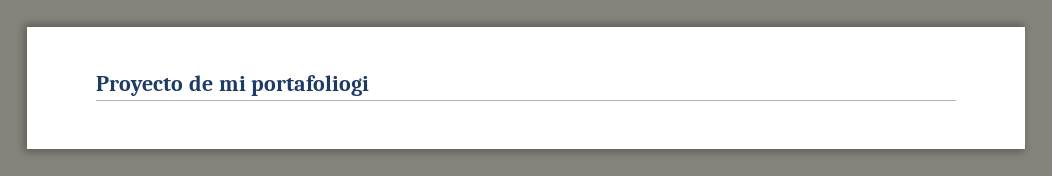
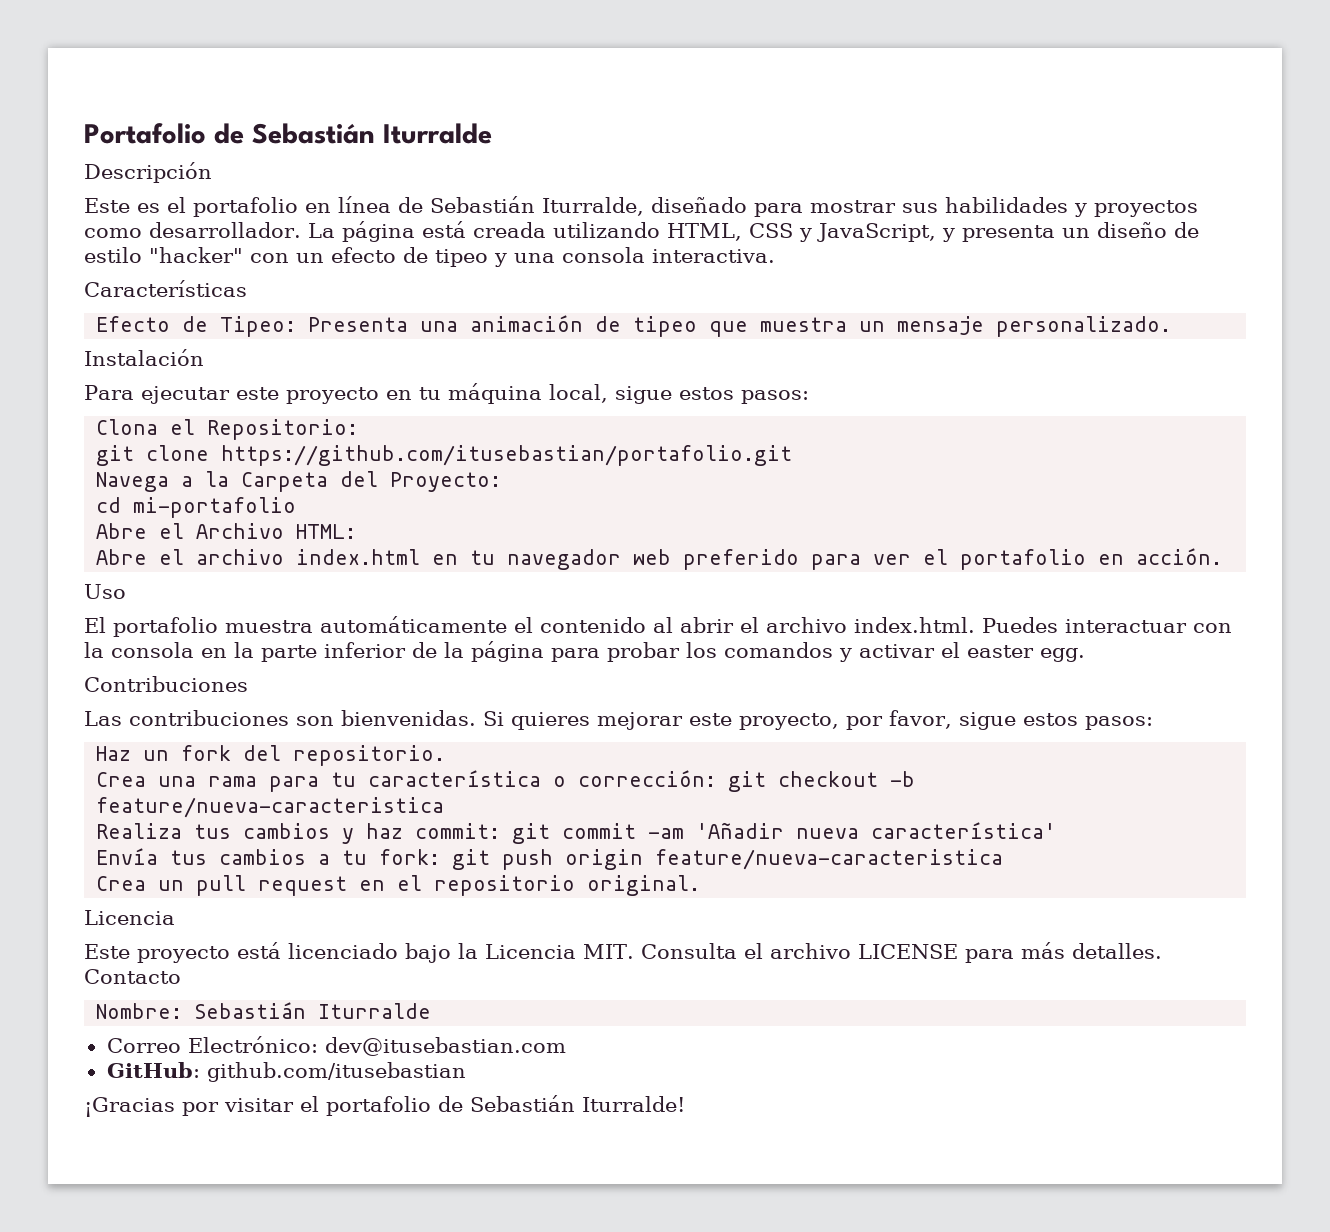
[96,75,370,96] Proyecto de mi portafoliogi -> [84,123,492,144] [84,162,212,183] [84,196,1198,217] [84,221,1199,242] [84,247,775,267] [84,280,247,297] [96,315,1172,337] [84,349,204,366] [84,383,809,404] [96,419,359,440] [96,445,793,466] [96,471,502,492] [96,497,297,518] [96,523,357,539] [96,548,1223,570] [84,584,126,599] [84,616,1232,637] [84,641,1085,662] [84,676,248,692] [84,710,1153,730] [96,745,446,766] [96,770,916,792] [96,797,445,818] [96,822,1057,844] [96,848,1004,870] [96,875,701,896] [84,910,175,925] [84,942,1162,963] [84,969,181,984] [96,1002,432,1019] [106,1036,566,1056] [106,1062,466,1082] [84,1095,685,1117] Portafolio de Sebastián Iturralde // Descripción // Este es el portafolio en línea de Sebastián Iturralde, diseñado para mostrar sus habilidades y proyectos como desarrollador. La página está creada utilizando HTML, CSS y JavaScript, y presenta un diseño de estilo "hacker" con un efecto de tipeo y una consola interactiva. // Características // Efecto de Tipeo: Presenta una animación de tipeo que muestra un mensaje personalizado. // Instalación // Para ejecutar este proyecto en tu máquina local, sigue estos pasos: // Clona el Repositorio: // git clone https://github.com/itusebastian/portafolio.git // Navega a la Carpeta del Proyecto: // cd mi-portafolio // Abre el Archivo HTML: // Abre el archivo index.html en tu navegador web preferido para ver el portafolio en acción. // Uso // El portafolio muestra automáticamente el contenido al abrir el archivo index.html. Puedes interactuar con la consola en la parte inferior de la página para probar los comandos y activar el easter egg. // Contribuciones // Las contribuciones son bienvenidas. Si quieres mejorar este proyecto, por favor, sigue estos pasos: // Haz un fork del repositorio. // Crea una rama para tu característica o corrección: git checkout -b feature/nueva-caracteristica // Realiza tus cambios y haz commit: git commit -am 'Añadir nueva característica' // Envía tus cambios a tu fork: git push origin feature/nueva-caracteristica // Crea un pull request en el repositorio original. // Licencia // Este proyecto está licenciado bajo la Licencia MIT. Consulta el archivo LICENSE para más detalles. Contacto // Nombre: Sebastián Iturralde // Correo Electrónico: dev@itusebastian.com // GitHub: github.com/itusebastian // ¡Gracias por visitar el portafolio de Sebastián Iturralde!

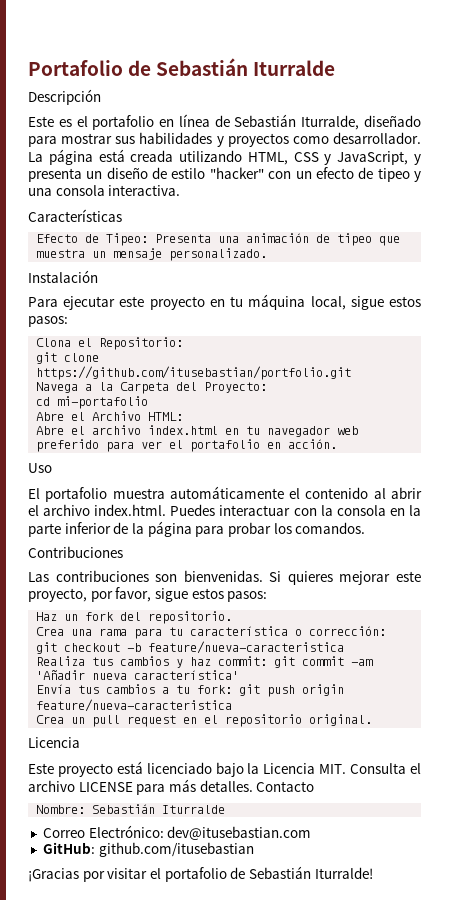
[221,445,793,466] https://github.com/itusebastian/portafolio.git -> [36,366,352,380] https://github.com/itusebastian/portfolio.git
[724,642,1085,662] comandos y activar el easter egg. -> [295,522,366,534] comandos.

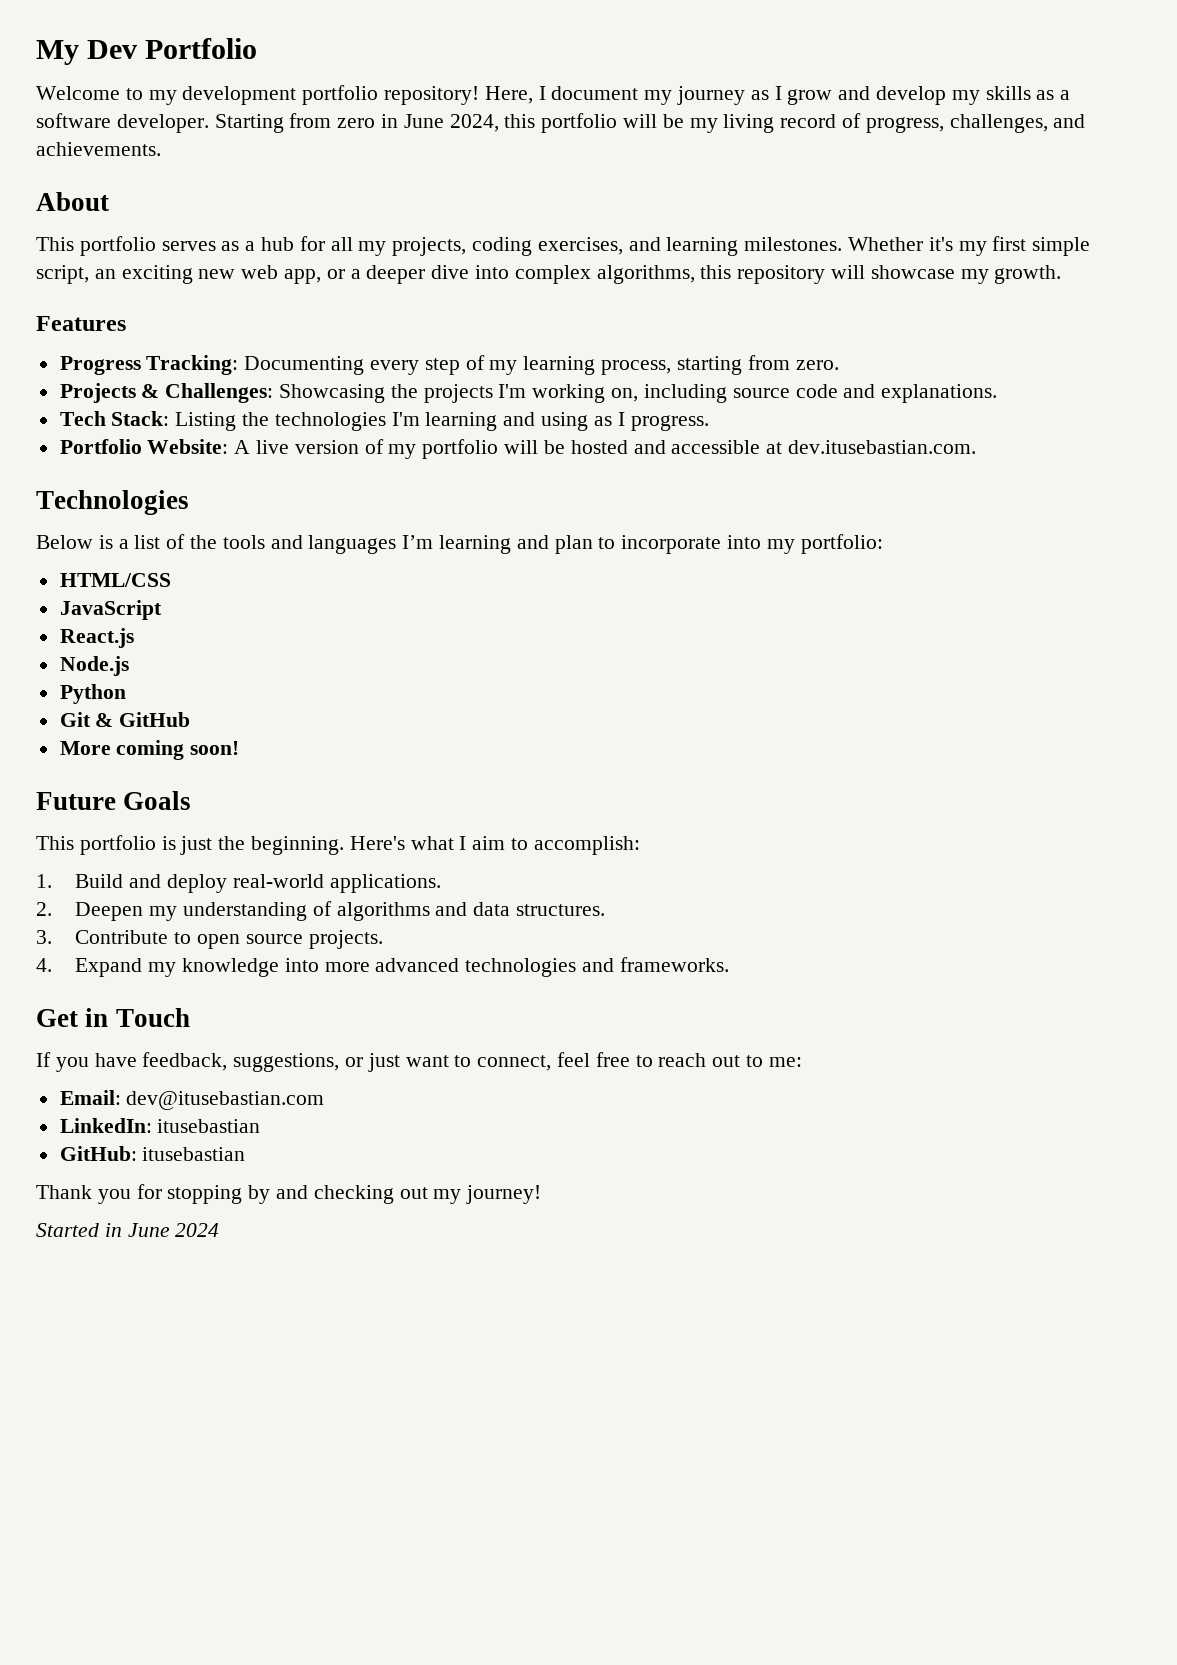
[28,58,336,76] [28,89,101,105] [28,114,421,130] [28,132,421,147] [28,149,421,165] [28,167,422,182] [28,185,181,196] [28,209,122,222] [36,233,401,246] [36,248,268,261] [28,270,98,283] [28,294,422,310] [28,316,68,327] [36,337,184,350] [36,352,100,364] [36,366,352,380] [36,382,268,394] [36,396,149,409] [36,411,184,421] [36,425,359,437] [36,439,338,452] [28,463,52,473] [28,486,422,502] [28,504,421,516] [28,521,366,537] [28,546,123,558] [28,570,421,585] [28,587,268,602] [36,611,233,624] [36,626,387,639] [36,641,345,654] [36,656,374,668] [36,670,240,680] [36,684,345,697] [36,699,233,712] [36,714,373,727] [28,737,80,748] [28,761,422,777] [28,779,315,795] [36,804,226,814] [42,825,164,838] Portafolio de Sebastián Iturralde // Descripción // Este es el portafolio en línea de Sebastián Iturralde, diseñado para mostrar sus habilidades y proyectos como desarrollador. La página está creada utilizando HTML, CSS y JavaScript, y presenta un diseño de estilo "hacker" con un efecto de tipeo y una consola interactiva. // Características // Efecto de Tipeo: Presenta una animación de tipeo que muestra un mensaje personalizado. // Instalación // Para ejecutar este proyecto en tu máquina local, sigue estos pasos: // Clona el Repositorio: // git clone https://github.com/itusebastian/portfolio.git // Navega a la Carpeta del Proyecto: // cd mi-portafolio // Abre el Archivo HTML: // Abre el archivo index.html en tu navegador web preferido para ver el portafolio en acción. // Uso // El portafolio muestra automáticamente el contenido al abrir el archivo index.html. Puedes interactuar con la consola en la parte inferior de la página para probar los comandos. // Contribuciones // Las contribuciones son bienvenidas. Si quieres mejorar este proyecto, por favor, sigue estos pasos: // Haz un fork del repositorio. // Crea una rama para tu característica o corrección: git checkout -b feature/nueva-caracteristica // Realiza tus cambios y haz commit: git commit -am 'Añadir nueva característica' // Envía tus cambios a tu fork: git push origin feature/nueva-caracteristica // Crea un pull request en el repositorio original. // Licencia // Este proyecto está licenciado bajo la Licencia MIT. Consulta el archivo LICENSE para más detalles. Contacto // Nombre: Sebastián Iturralde // Correo Electrónico: -> [36,38,258,65] [36,85,1071,105] [36,113,1086,133] [36,142,161,156] [36,192,109,211] [36,236,1091,256] [36,265,1062,284] [36,316,126,331] [59,355,839,375] [59,383,998,403] [59,411,709,431] [59,439,976,459] [36,490,189,515] [36,534,883,554] [59,573,171,587] [59,600,162,620] [59,628,134,648] [59,656,129,676] [59,684,126,704] [59,712,191,727] [59,740,240,760] [36,791,192,810] [36,835,640,855] [36,874,441,893] [36,901,605,921] [36,930,383,949] [36,957,729,977] [36,1008,190,1027] [36,1052,802,1072] [59,1090,121,1105] My Dev Portfolio // Welcome to my development portfolio repository! Here, I document my journey as I grow and develop my skills as a software developer. Starting from zero in June 2024, this portfolio will be my living record of progress, challenges, and achievements. // About // This portfolio serves as a hub for all my projects, coding exercises, and learning milestones. Whether it's my first simple script, an exciting new web app, or a deeper dive into complex algorithms, this repository will showcase my growth. // Features // Progress Tracking: Documenting every step of my learning process, starting from zero. // Projects & Challenges: Showcasing the projects I'm working on, including source code and explanations. // Tech Stack: Listing the technologies I'm learning and using as I progress. // Portfolio Website: A live version of my portfolio will be hosted and accessible at dev.itusebastian.com. // Technologies // Below is a list of the tools and languages I’m learning and plan to incorporate into my portfolio: // HTML/CSS // JavaScript // React.js // Node.js // Python // Git & GitHub // More coming soon! // Future Goals // This portfolio is just the beginning. Here's what I aim to accomplish: // 1. Build and deploy real-world applications. // 2. Deepen my understanding of algorithms and data structures. // 3. Contribute to open source projects. // 4. Expand my knowledge into more advanced technologies and frameworks. // Get in Touch // If you have feedback, suggestions, or just want to connect, feel free to reach out to me: // Email:
(312, 833) none -> [59,1118,261,1133] // LinkedIn: itusebastian
[98,842,254,857] [28,866,373,882] github.com/itusebastian // ¡Gracias por visitar el portafolio de Sebastián Iturralde! -> [142,1147,246,1161] [36,1184,542,1204] [36,1223,220,1237] itusebastian // Thank you for stopping by and checking out my journey! // Started in June 2024

